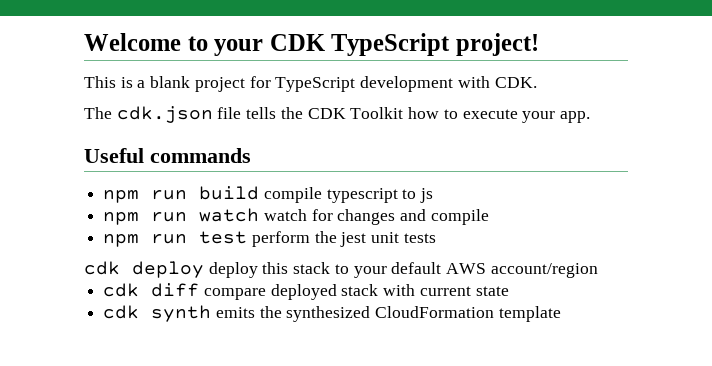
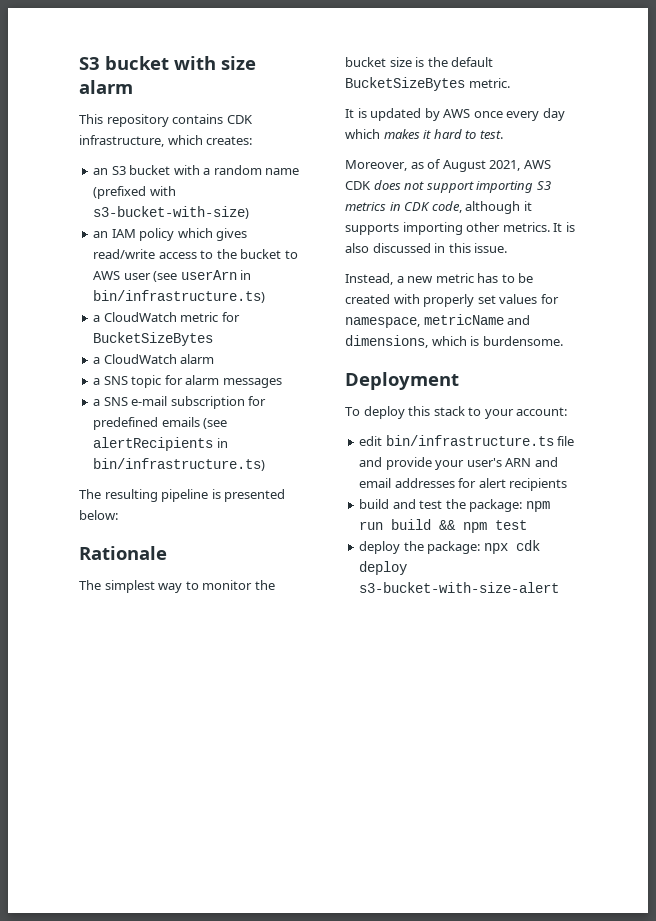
[84,33,540,56] [84,76,537,92] [84,106,590,123] [84,148,251,163] [103,186,434,203] [103,208,489,225] [103,231,436,247] [84,261,204,278] Welcome to your CDK TypeScript project! // This is a blank project for TypeScript development with CDK. // The cdk.json file tells the CDK Toolkit how to execute your app. // Useful commands // npm run build compile typescript to js // npm run watch watch for changes and compile // npm run test perform the jest unit tests // cdk deploy -> [79,56,256,70] [79,80,133,94] [79,114,253,127] [79,135,253,147] [93,165,300,175] [93,186,176,199] [93,206,250,219] [93,228,248,241] [93,249,298,259] [93,270,252,282] [93,290,266,303] [93,312,240,322] [93,332,214,346] [93,354,215,364] [93,375,282,388] [93,396,267,409] [93,417,228,430] [93,437,228,451] [93,458,266,471] [79,489,286,502] [79,510,118,520] [79,546,167,560] [79,580,275,593] [345,57,494,67] [345,77,510,91] [345,108,565,121] [345,129,503,139] [345,159,551,172] [345,180,551,193] [345,201,532,214] [345,222,575,235] [345,243,508,253] [345,273,534,285] [345,294,559,307] [345,314,531,328] [345,335,563,348] [345,372,459,390] [345,407,360,416] S3 bucket with size alarm // This repository contains CDK infrastructure, which creates: // an S3 bucket with a random name (prefixed with s3-bucket-with-size) // an IAM policy which gives read/write access to the bucket to AWS user (see userArn in bin/infrastructure.ts) // a CloudWatch metric for BucketSizeBytes // a CloudWatch alarm // a SNS topic for alarm messages // a SNS e-mail subscription for predefined emails (see alertRecipients in bin/infrastructure.ts) // The resulting pipeline is presented below: // Rationale // The simplest way to monitor the bucket size is the default BucketSizeBytes metric. // It is updated by AWS once every day which makes it hard to test. // Moreover, as of August 2021, AWS CDK does not support importing S3 metrics in CDK code, although it supports importing other metrics. It is also discussed in this issue. // Instead, a new metric has to be created with properly set values for namespace, metricName and dimensions, which is burdensome. // Deployment // To
[391,262,598,278] [103,283,509,300] [103,305,561,322] default AWS account/region // cdk diff compare deployed stack with current state // cdk synth emits the synthesized CloudFormation template -> [516,407,568,416] [359,435,575,446] [359,457,558,470] [359,478,568,491] [359,499,550,512] [359,519,528,533] [359,540,540,554] [359,561,408,575] [359,582,560,593] account: // edit bin/infrastructure.ts file and provide your user's ARN and email addresses for alert recipients // build and test the package: npm run build && npm test // deploy the package: npx cdk deploy s3-bucket-with-size-alert

